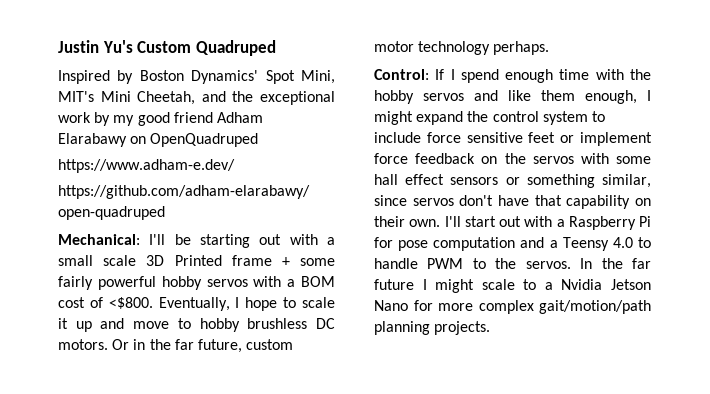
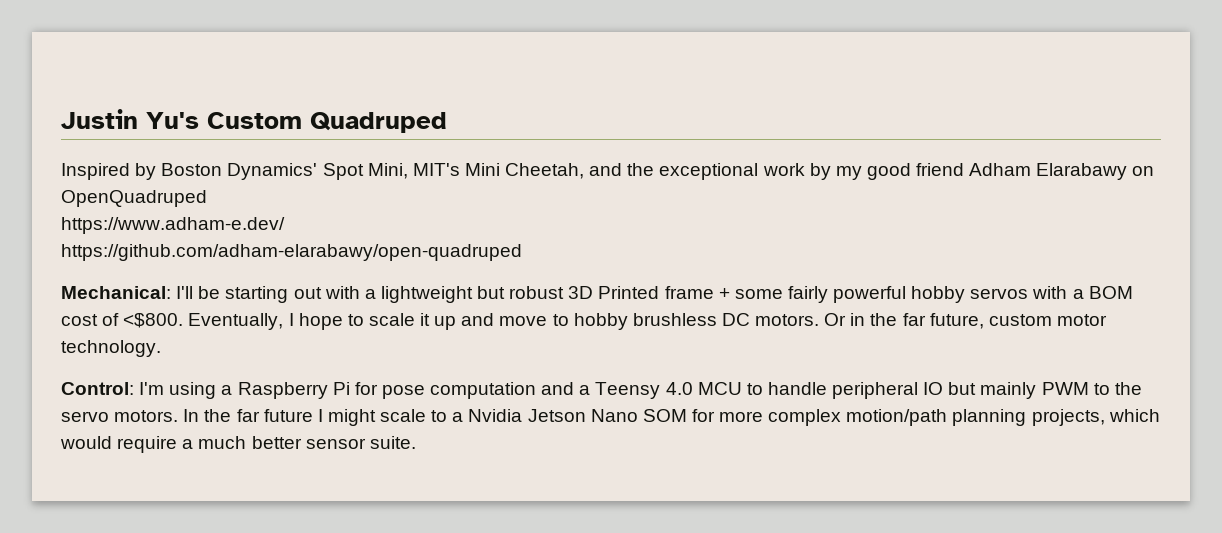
[58,255,137,266] small scale -> [380,286,565,303] lightweight but robust
[418,41,550,55] technology perhaps. -> [61,340,161,357] technology.
[435,69,651,83] [374,90,651,104] [374,111,605,125] [374,132,652,146] [374,153,651,164] [374,174,651,188] [374,195,651,209] [374,216,553,227] If I spend enough time with the hobby servos and like them enough, I might expand the control system to include force sensitive feet or implement force feedback on the servos with some hall effect sensors or something similar, since servos don't have that capability on their own. I'll start out with -> [139,382,217,399] I'm using
(633, 242) none -> [697,382,742,395] MCU
(418, 263) none -> [832,382,1037,399] peripheral IO but mainly
[525,261,571,269] servos. -> [61,410,179,422] servo motors.
(408, 305) none -> [642,409,687,422] SOM
[539,300,651,314] [374,321,491,335] gait/motion/path planning projects. -> [846,409,1160,426] [60,436,416,453] motion/path planning projects, which would require a much better sensor suite.

